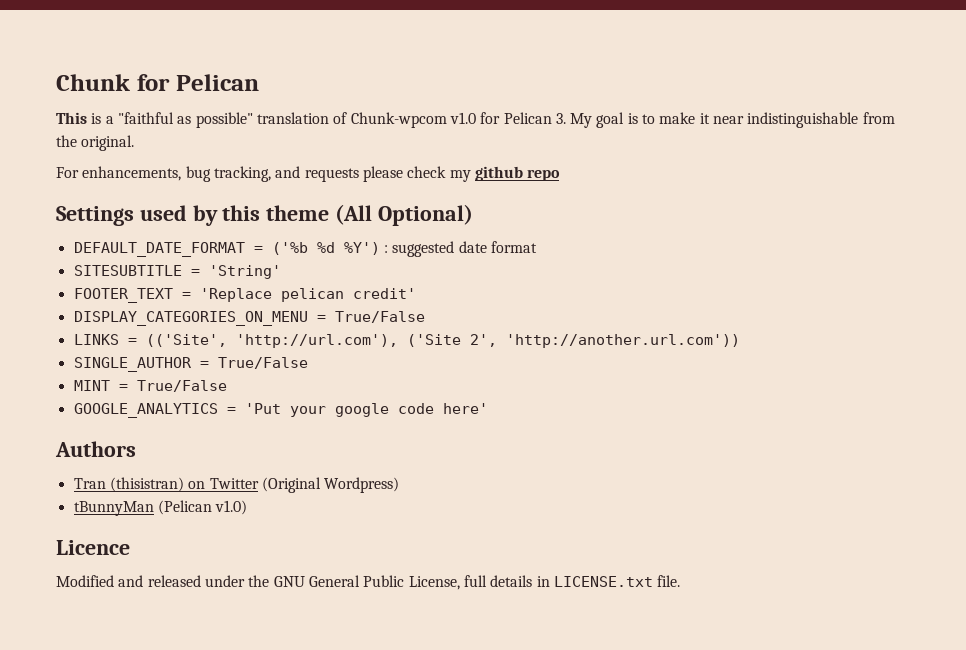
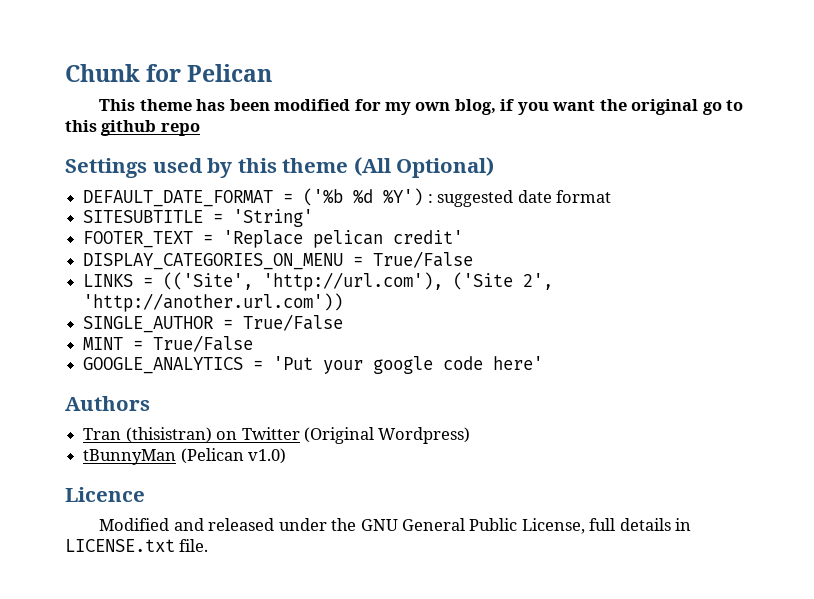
[91,112,895,128] [56,135,135,151] [56,166,471,182] is a "faithful as possible" translation of Chunk-wpcom v1.0 for Pelican 3. My goal is to make it near indistinguishable from the original. // For enhancements, bug tracking, and requests please check my -> [139,99,744,115] [65,120,97,132] theme has been modified for my own blog, if you want the original go to this

